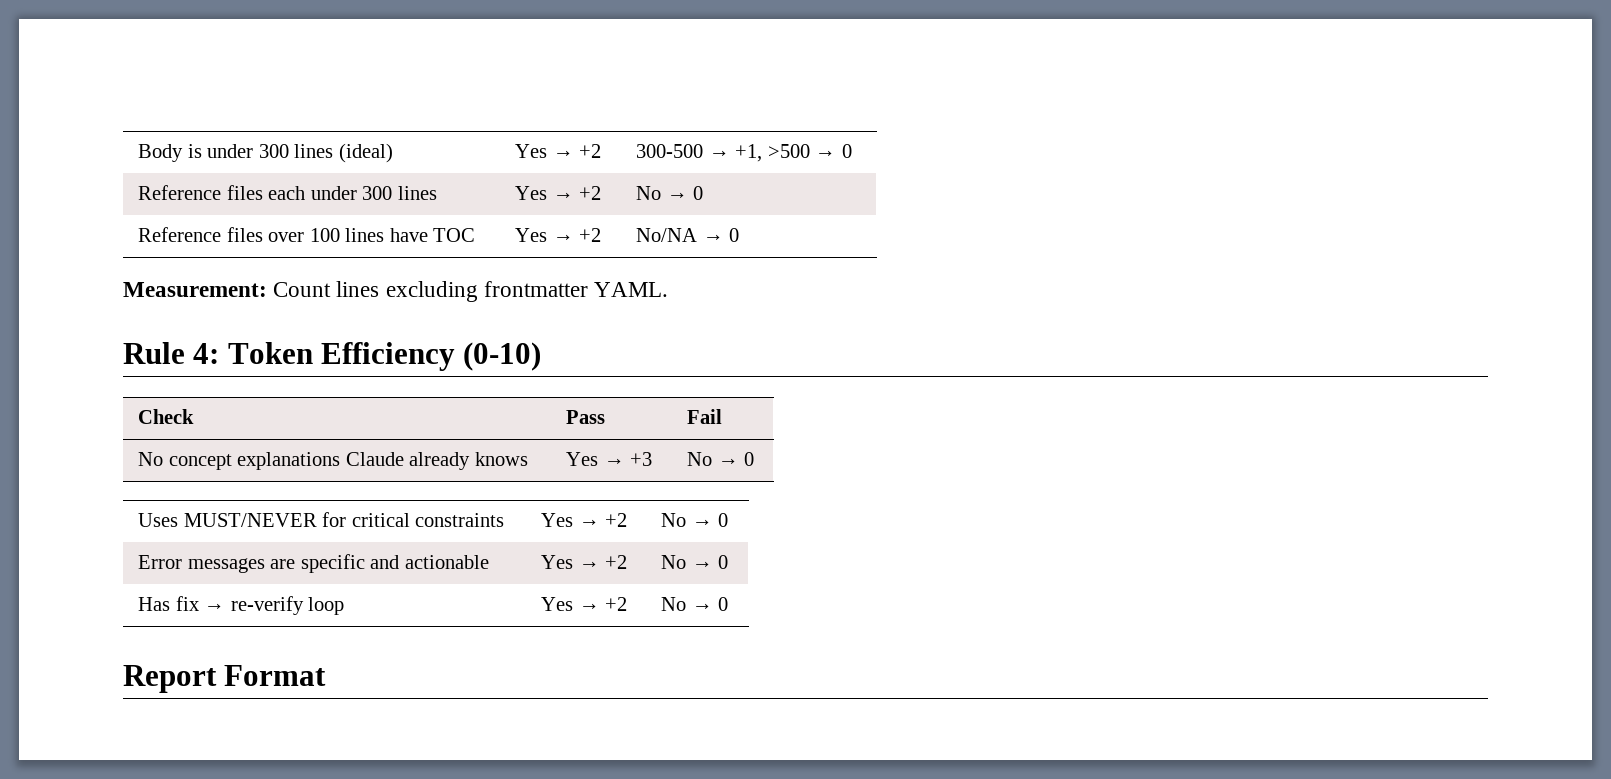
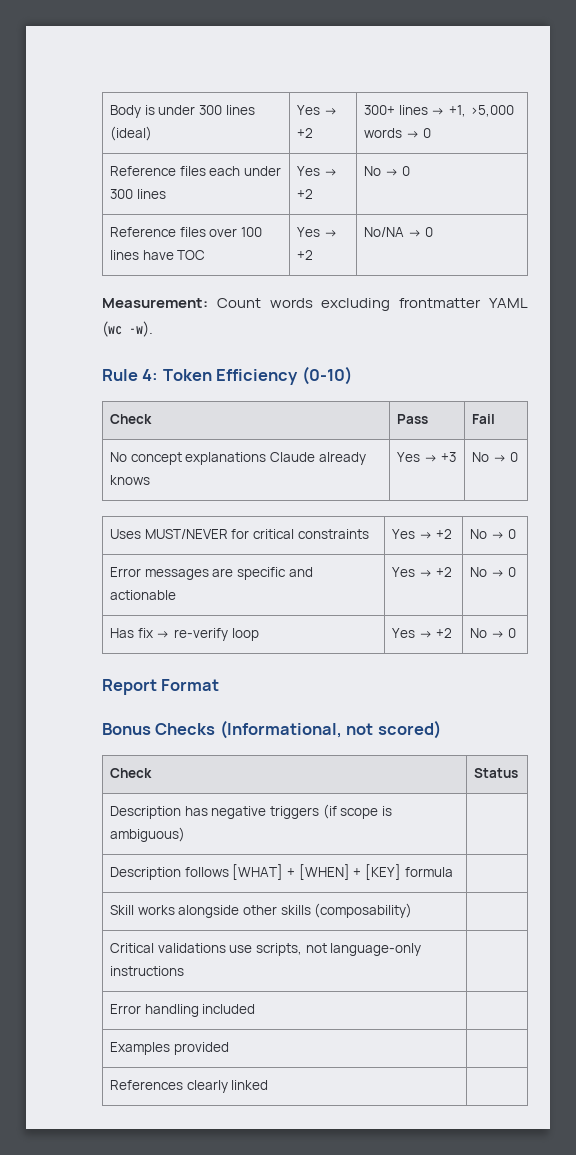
[635,144,810,162] 300-500 → +1, >500 -> [363,105,514,117] [363,128,402,138] 300+ lines → +1, >5,000 words
[336,281,380,297] lines -> [269,298,313,308] words
[594,282,669,297] YAML. -> [489,298,528,308] [102,321,153,337] YAML (wc -w).
(327, 675) none -> [102,720,441,739] [109,768,152,778] [473,768,518,778] [109,804,392,819] [109,827,185,842] [109,864,453,880] [109,903,413,918] [109,943,422,956] [109,966,184,976] [109,1004,256,1017] [109,1042,229,1055] [109,1080,269,1093] // Bonus Checks (Informational, not scored) // Check | Status // Description has negative triggers (if scope is ambiguous) | // Description follows [WHAT] + [WHEN] + [KEY] formula | // Skill works alongside other skills (composability) | // Critical validations use scripts, not language-only instructions | // Error handling included | // Examples provided | // References clearly linked |

